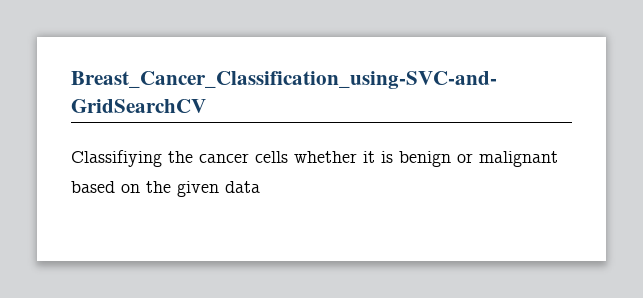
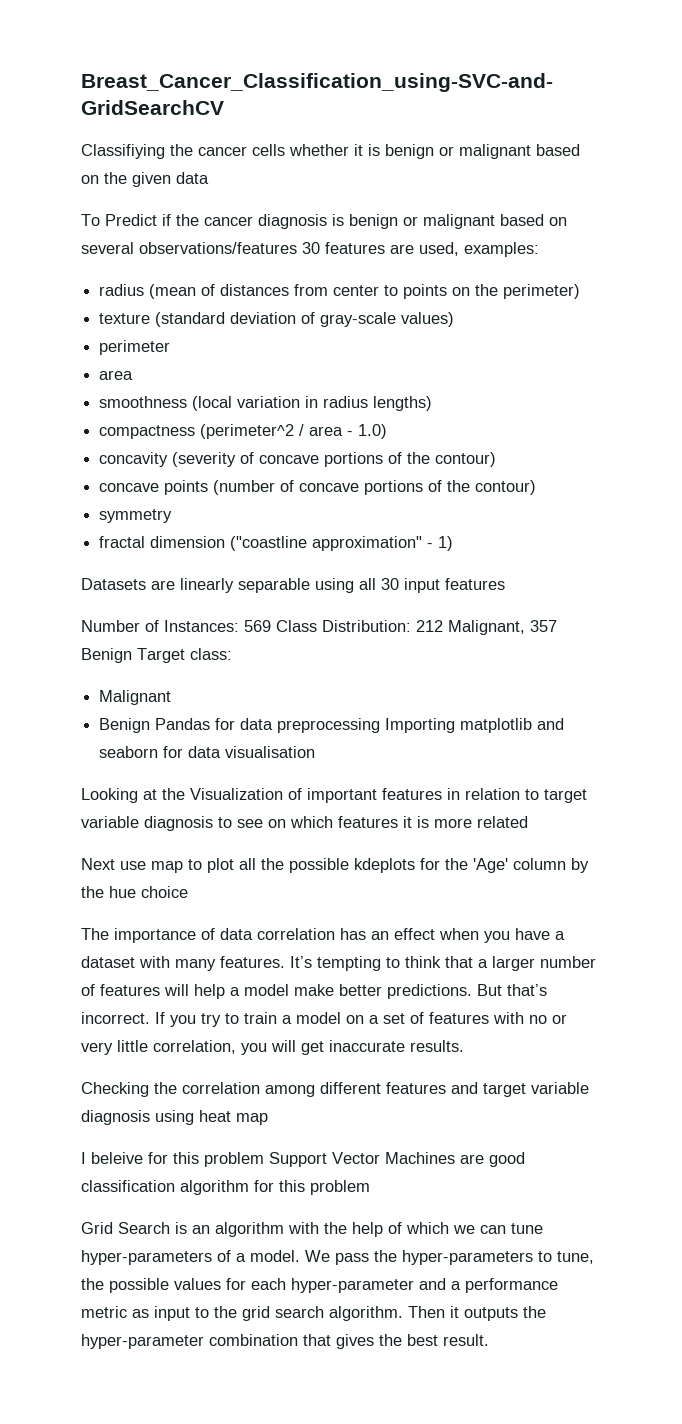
(260, 187) none -> [81,214,567,229] [81,242,539,257] [99,284,581,299] [99,312,455,327] [99,340,171,355] [99,370,134,380] [99,396,433,411] [99,424,388,439] [99,452,497,467] [99,480,537,495] [99,509,173,523] [99,536,454,551] [81,578,505,593] [81,620,557,635] [81,648,232,663] [99,690,172,705] [99,718,565,733] [99,746,316,758] [81,788,587,803] [81,816,528,831] [81,858,589,873] [81,886,188,898] [81,928,565,943] [81,956,596,971] [81,984,547,999] [81,1012,567,1027] [81,1040,464,1055] [81,1082,589,1097] [81,1110,268,1125] [81,1152,525,1167] [81,1180,370,1195] [81,1222,543,1237] [81,1250,594,1265] [81,1278,558,1293] [81,1306,546,1321] [81,1334,489,1349] // To Predict if the cancer diagnosis is benign or malignant based on several observations/features 30 features are used, examples: // radius (mean of distances from center to points on the perimeter) // texture (standard deviation of gray-scale values) // perimeter // area // smoothness (local variation in radius lengths) // compactness (perimeter^2 / area - 1.0) // concavity (severity of concave portions of the contour) // concave points (number of concave portions of the contour) // symmetry // fractal dimension ("coastline approximation" - 1) // Datasets are linearly separable using all 30 input features // Number of Instances: 569 Class Distribution: 212 Malignant, 357 Benign Target class: // Malignant // Benign Pandas for data preprocessing Importing matplotlib and seaborn for data visualisation // Looking at the Visualization of important features in relation to target variable diagnosis to see on which features it is more related // Next use map to plot all the possible kdeplots for the 'Age' column by the hue choice // The importance of data correlation has an effect when you have a dataset with many features. It’s tempting to think that a larger number of features will help a model make better predictions. But that’s incorrect. If you try to train a model on a set of features with no or very little correlation, you will get inaccurate results. // Checking the correlation among different features and target variable diagnosis using heat map // I beleive for this problem Support Vector Machines are good classification algorithm for this problem // Grid Search is an algorithm with the help of which we can tune hyper-parameters of a model. We pass the hyper-parameters to tune, the possible values for each hyper-parameter and a performance metric as input to the grid search algorithm. Then it outputs the hyper-parameter combination that gives the best result.

